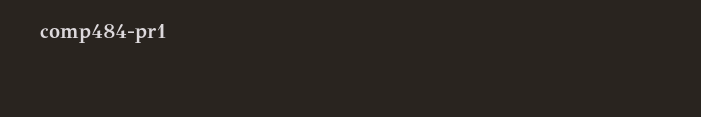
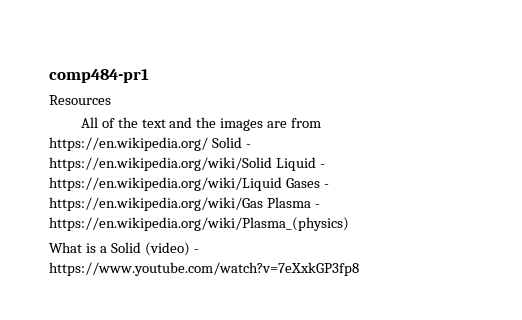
(167, 33) none -> [49,95,111,105] [80,117,322,131] [49,137,251,151] [49,157,325,171] [49,177,329,191] [49,197,320,211] [49,217,349,231] [49,242,199,256] [49,262,359,276] // Resources // All of the text and the images are from https://en.wikipedia.org/ Solid - https://en.wikipedia.org/wiki/Solid Liquid - https://en.wikipedia.org/wiki/Liquid Gases - https://en.wikipedia.org/wiki/Gas Plasma - https://en.wikipedia.org/wiki/Plasma_(physics) // What is a Solid (video) - https://www.youtube.com/watch?v=7eXxkGP3fp8

